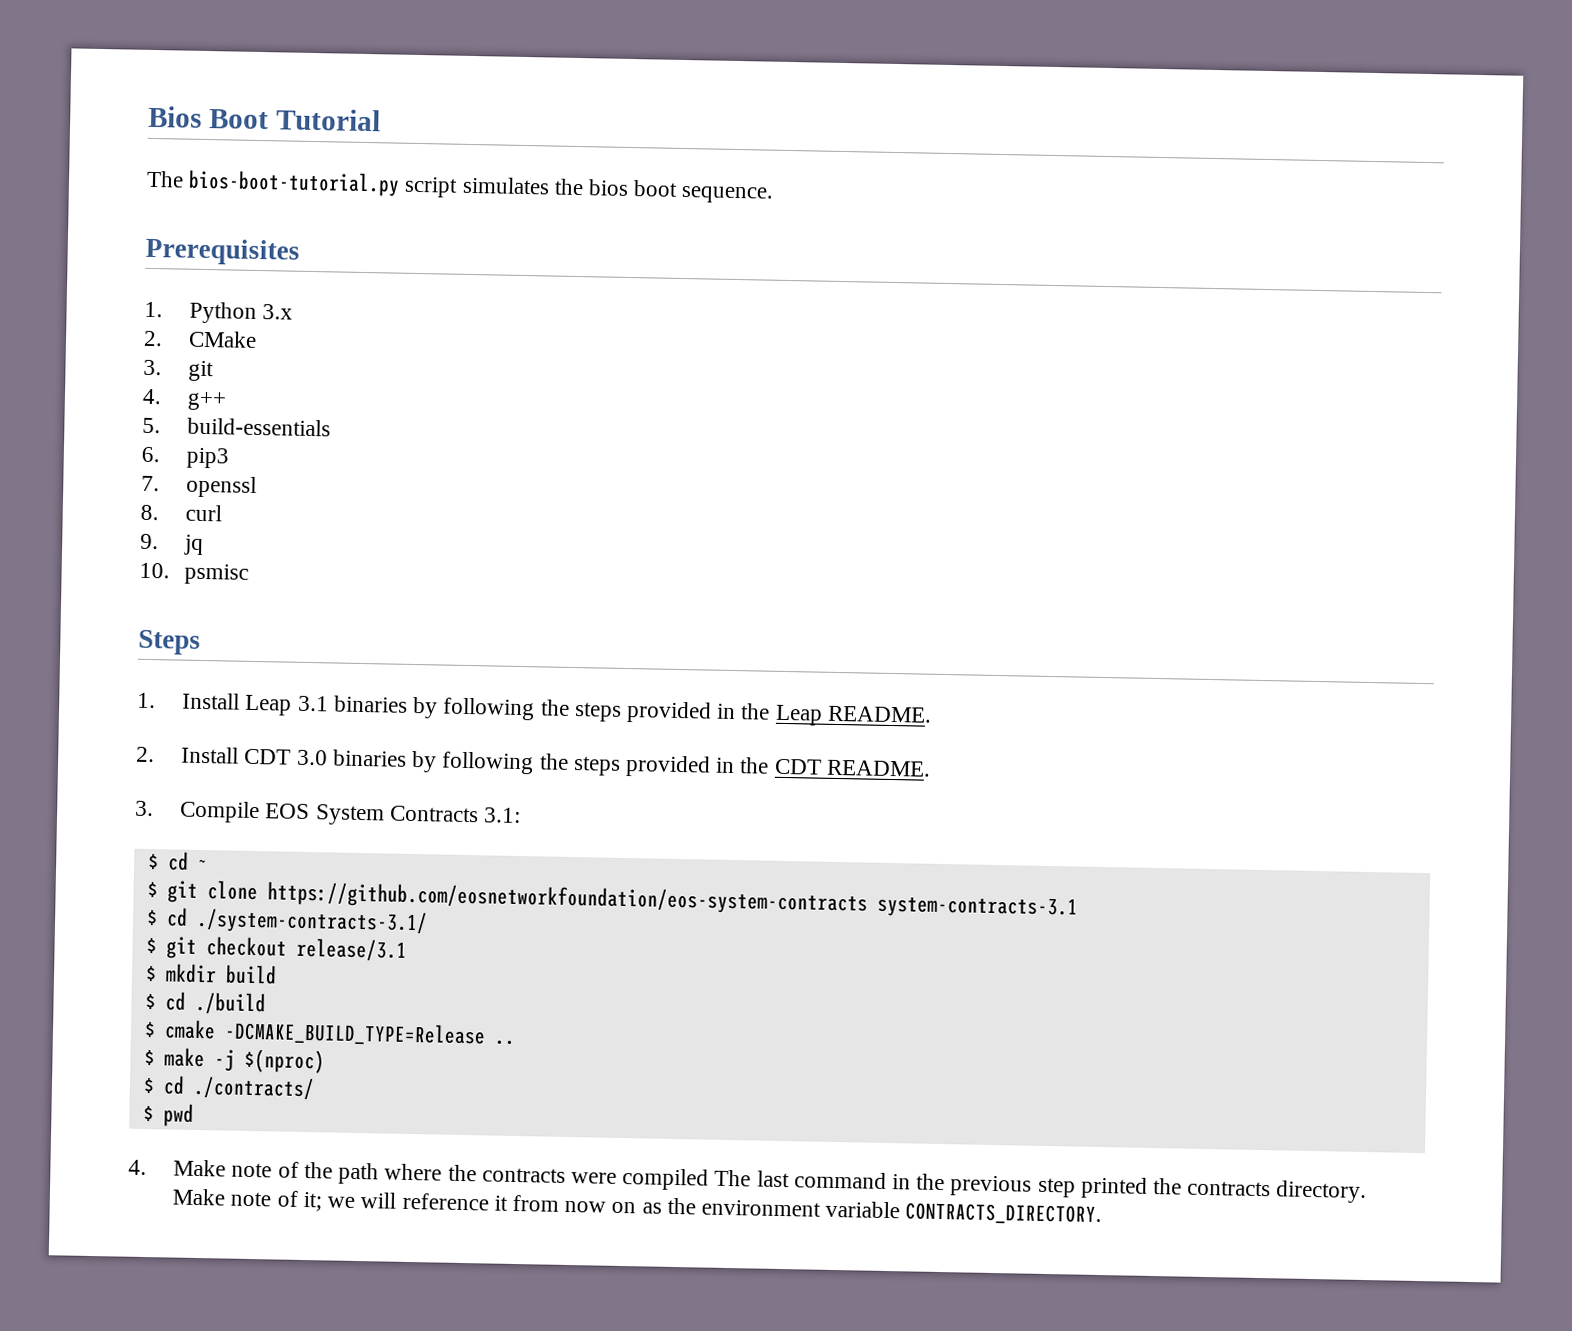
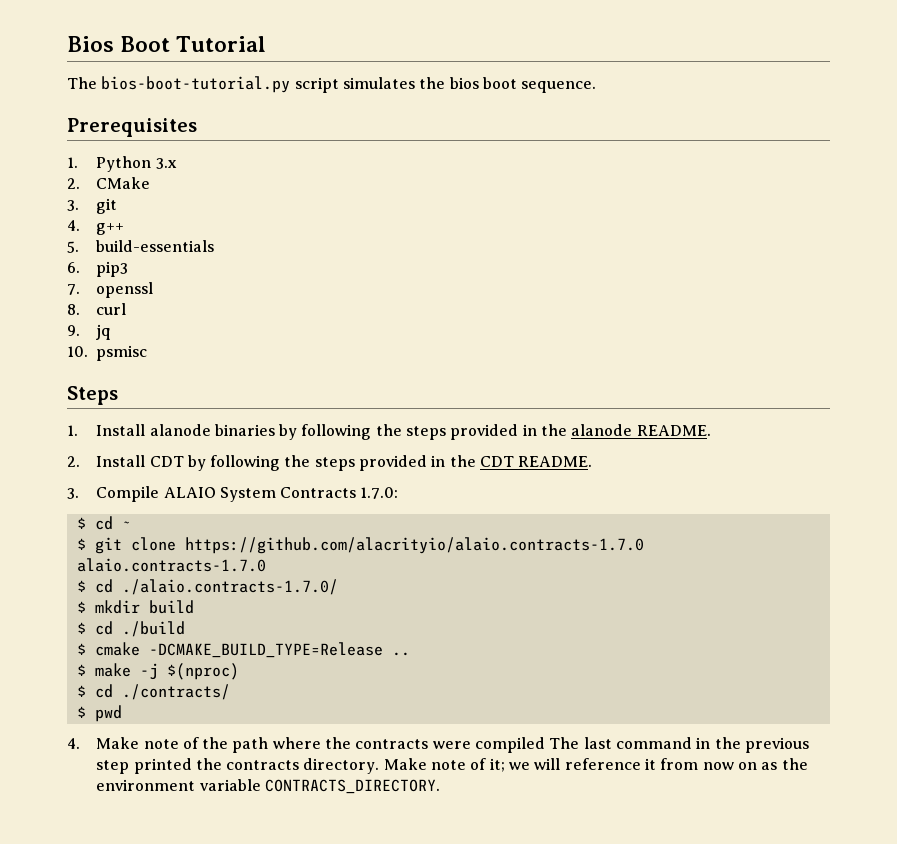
[244,694,823,726] Leap 3.1 binaries by following the steps provided in the Leap -> [149,424,633,440] alanode binaries by following the steps provided in the alanode
[296,749,407,767] 3.0 binaries -> (184, 461) none
[265,803,311,820] EOS -> [163,487,216,498] ALAIO
[483,807,522,824] 3.1: -> [360,487,399,499] 1.7.0:
[266,881,1078,920] [145,907,428,936] [145,936,407,962] https://github.com/eosnetworkfoundation/eos-system-contracts system-contracts-3.1 // $ cd ./system-contracts-3.1/ // $ git checkout release/3.1 -> [184,537,644,554] [76,558,266,572] [76,579,338,595] https://github.com/alacrityio/alaio.contracts-1.7.0 alaio.contracts-1.7.0 // $ cd ./alaio.contracts-1.7.0/

